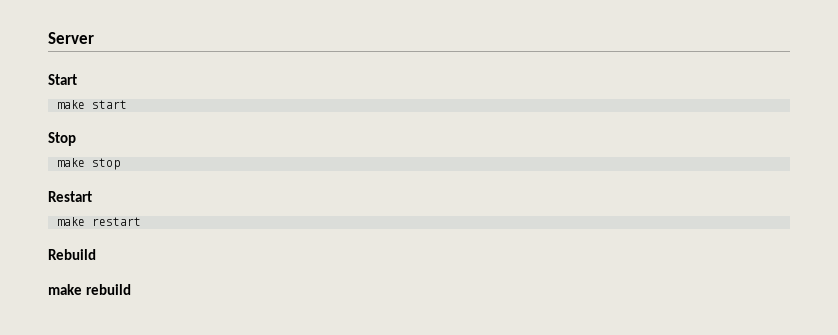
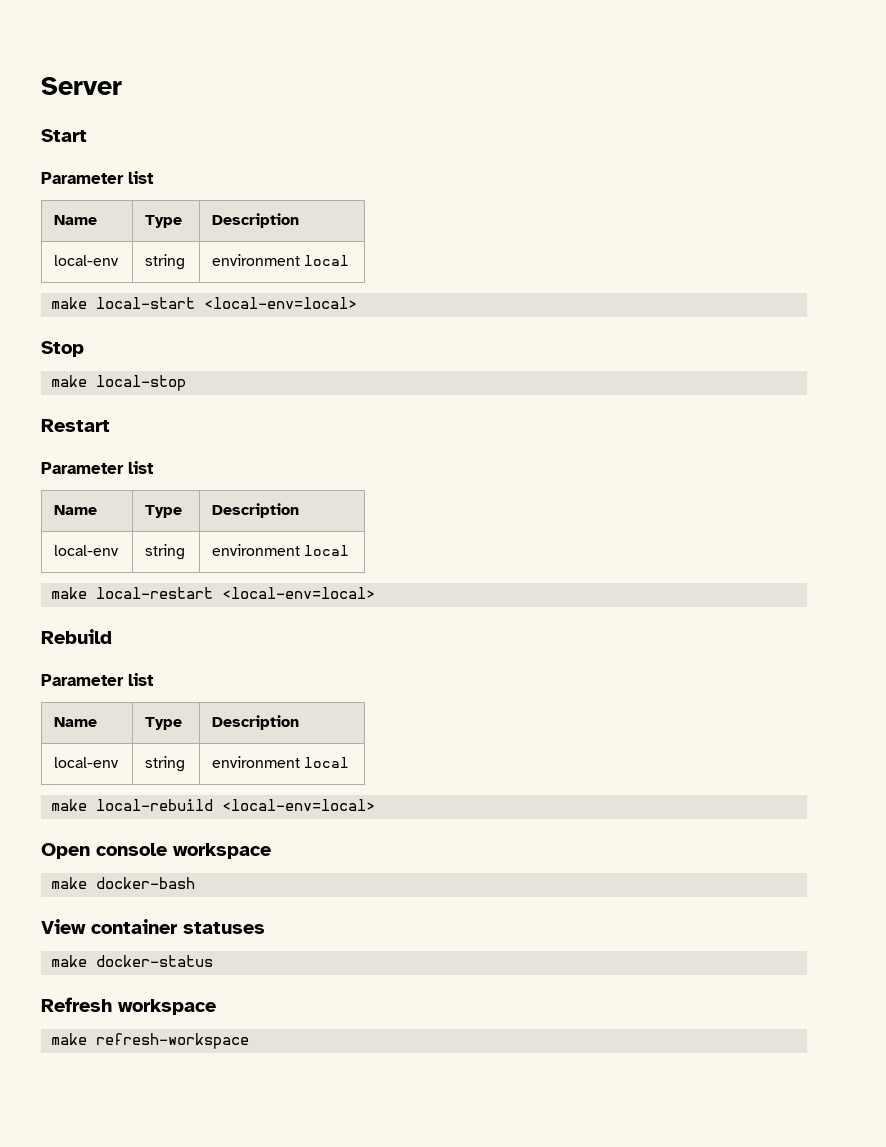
[56,100,127,109] // make start -> [41,171,154,184] [54,215,98,225] [145,215,183,228] [212,213,300,228] [54,255,120,266] [145,254,186,270] [212,254,350,266] [51,297,358,309] // Parameter list // Name | Type | Description // local-env | string | environment local // make local-start <local-env=local>
[91,158,120,170] stop -> [96,375,187,391] local-stop
[56,217,141,226] // make restart -> [41,461,154,474] [54,505,98,515] [145,505,183,518] [212,503,300,518] [54,545,120,556] [145,544,186,560] [212,544,350,556] [51,587,376,599] // Parameter list // Name | Type | Description // local-env | string | environment local // make local-restart <local-env=local>
[48,284,131,295] make rebuild -> [41,673,154,686] [54,717,98,727] [145,717,183,730] [212,715,300,730] [54,757,120,768] [145,756,186,772] [212,756,350,768] [51,799,376,811] [41,843,271,859] [51,877,196,889] [41,919,265,934] [51,955,214,967] [41,997,216,1015] [51,1033,250,1049] Parameter list // Name | Type | Description // local-env | string | environment local // make local-rebuild <local-env=local> // Open console workspace // make docker-bash // View container statuses // make docker-status // Refresh workspace // make refresh-workspace

